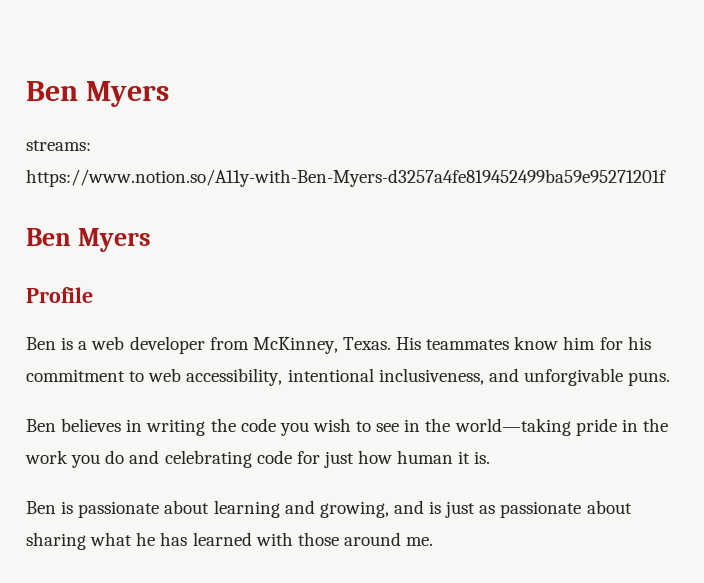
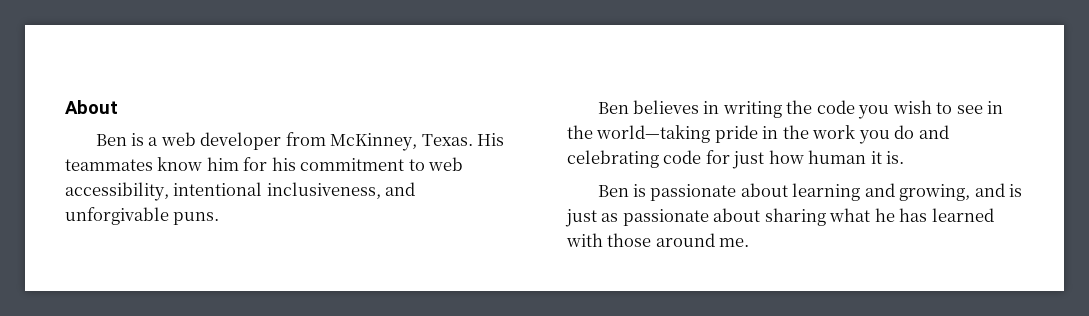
[26,81,169,107] [26,140,91,151] [26,169,666,187] [26,228,151,252] [26,287,93,303] Ben Myers // streams: https://www.notion.so/A11y-with-Ben-Myers-d3257a4fe819452499ba59e95271201f // Ben Myers // Profile -> [65,100,118,114] About

